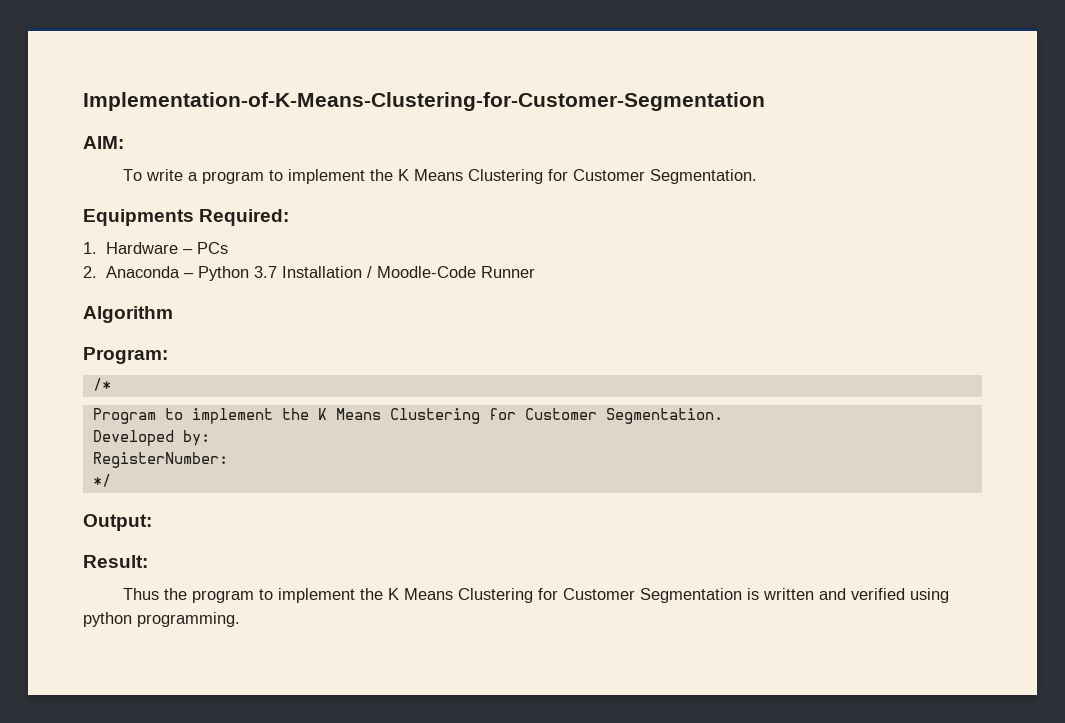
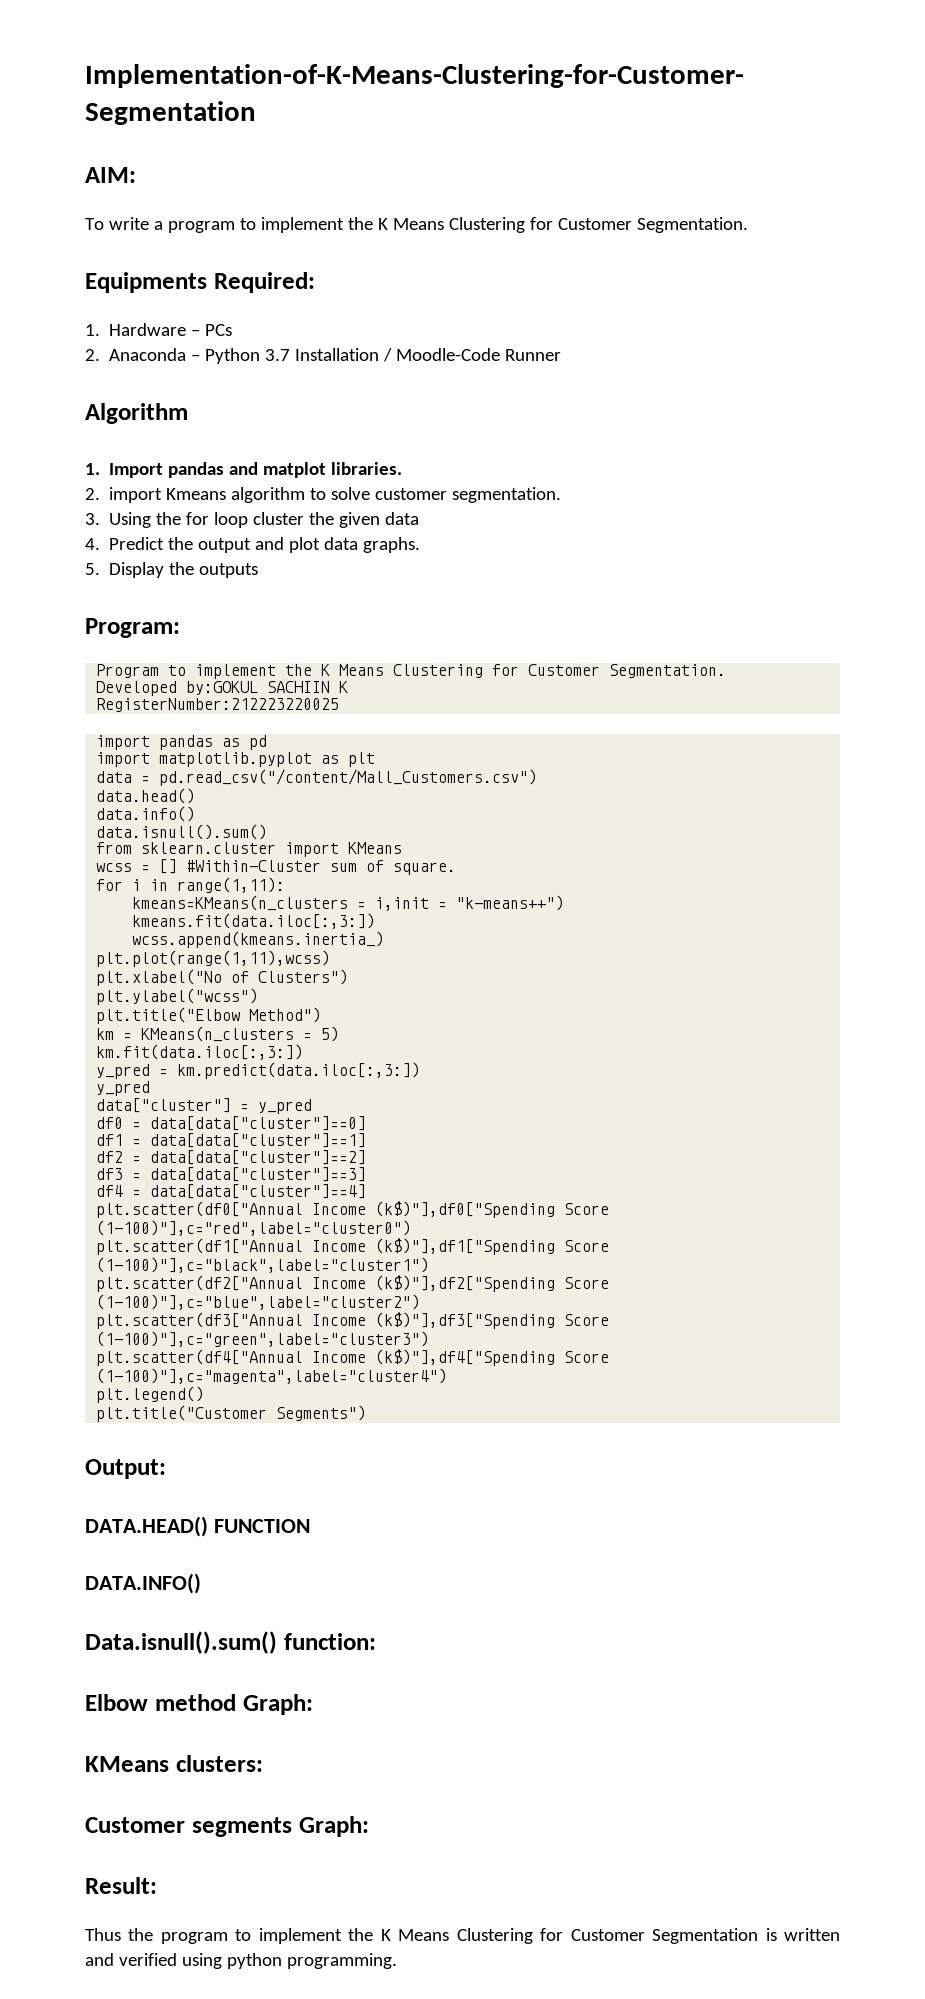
(173, 314) none -> [85,462,403,478] [85,487,562,503] [85,512,420,528] [85,537,421,553] [85,562,259,578] // 1. Import pandas and matplot libraries. // 2. import Kmeans algorithm to solve customer segmentation. // 3. Using the for loop cluster the given data // 4. Predict the output and plot data graphs. // 5. Display the outputs
[92,378,111,391] // /* -> (180, 628) none
[182,430,210,446] [92,452,228,468] [92,474,111,487] [83,514,152,531] by: // RegisterNumber: // */ // Output: -> [186,681,349,695] [96,698,340,712] [96,735,268,750] [96,752,376,767] [96,769,538,786] [96,788,196,804] [96,806,196,822] [96,824,268,840] [96,842,403,857] [96,859,457,875] [96,877,286,893] [132,895,565,911] [132,913,376,929] [132,931,385,948] [96,950,331,967] [96,969,349,986] [96,988,259,1005] [96,1007,322,1024] [96,1026,340,1042] [96,1044,304,1060] [96,1062,421,1079] [96,1081,151,1096] [96,1098,313,1114] [96,1116,367,1131] [96,1133,367,1148] [96,1150,367,1165] [96,1167,367,1182] [96,1184,367,1199] [96,1201,610,1218] [96,1220,412,1236] [96,1238,610,1255] [96,1257,430,1273] [96,1275,610,1292] [96,1294,421,1310] [96,1312,610,1329] [96,1331,430,1347] [96,1349,610,1366] [96,1368,448,1384] [96,1386,205,1403] [96,1405,367,1422] [85,1459,166,1479] [85,1516,310,1537] [85,1573,201,1594] [85,1631,376,1654] [85,1694,313,1715] [85,1755,263,1772] [85,1816,369,1837] by:GOKUL SACHIIN K // RegisterNumber:212223220025 // import pandas as pd // import matplotlib.pyplot as plt // data = pd.read_csv("/content/Mall_Customers.csv") // data.head() // data.info() // data.isnull().sum() // from sklearn.cluster import KMeans // wcss = [] #Within-Cluster sum of square. // for i in range(1,11): // kmeans=KMeans(n_clusters = i,init = "k-means++") // kmeans.fit(data.iloc[:,3:]) // wcss.append(kmeans.inertia_) // plt.plot(range(1,11),wcss) // plt.xlabel("No of Clusters") // plt.ylabel("wcss") // plt.title("Elbow Method") // km = KMeans(n_clusters = 5) // km.fit(data.iloc[:,3:]) // y_pred = km.predict(data.iloc[:,3:]) // y_pred // data["cluster"] = y_pred // df0 = data[data["cluster"]==0] // df1 = data[data["cluster"]==1] // df2 = data[data["cluster"]==2] // df3 = data[data["cluster"]==3] // df4 = data[data["cluster"]==4] // plt.scatter(df0["Annual Income (k$)"],df0["Spending Score (1-100)"],c="red",label="cluster0") // plt.scatter(df1["Annual Income (k$)"],df1["Spending Score (1-100)"],c="black",label="cluster1") // plt.scatter(df2["Annual Income (k$)"],df2["Spending Score (1-100)"],c="blue",label="cluster2") // plt.scatter(df3["Annual Income (k$)"],df3["Spending Score (1-100)"],c="green",label="cluster3") // plt.scatter(df4["Annual Income (k$)"],df4["Spending Score (1-100)"],c="magenta",label="cluster4") // plt.legend() // plt.title("Customer Segments") // Output: // DATA.HEAD() FUNCTION // DATA.INFO() // Data.isnull().sum() function: // Elbow method Graph: // KMeans clusters: // Customer segments Graph:

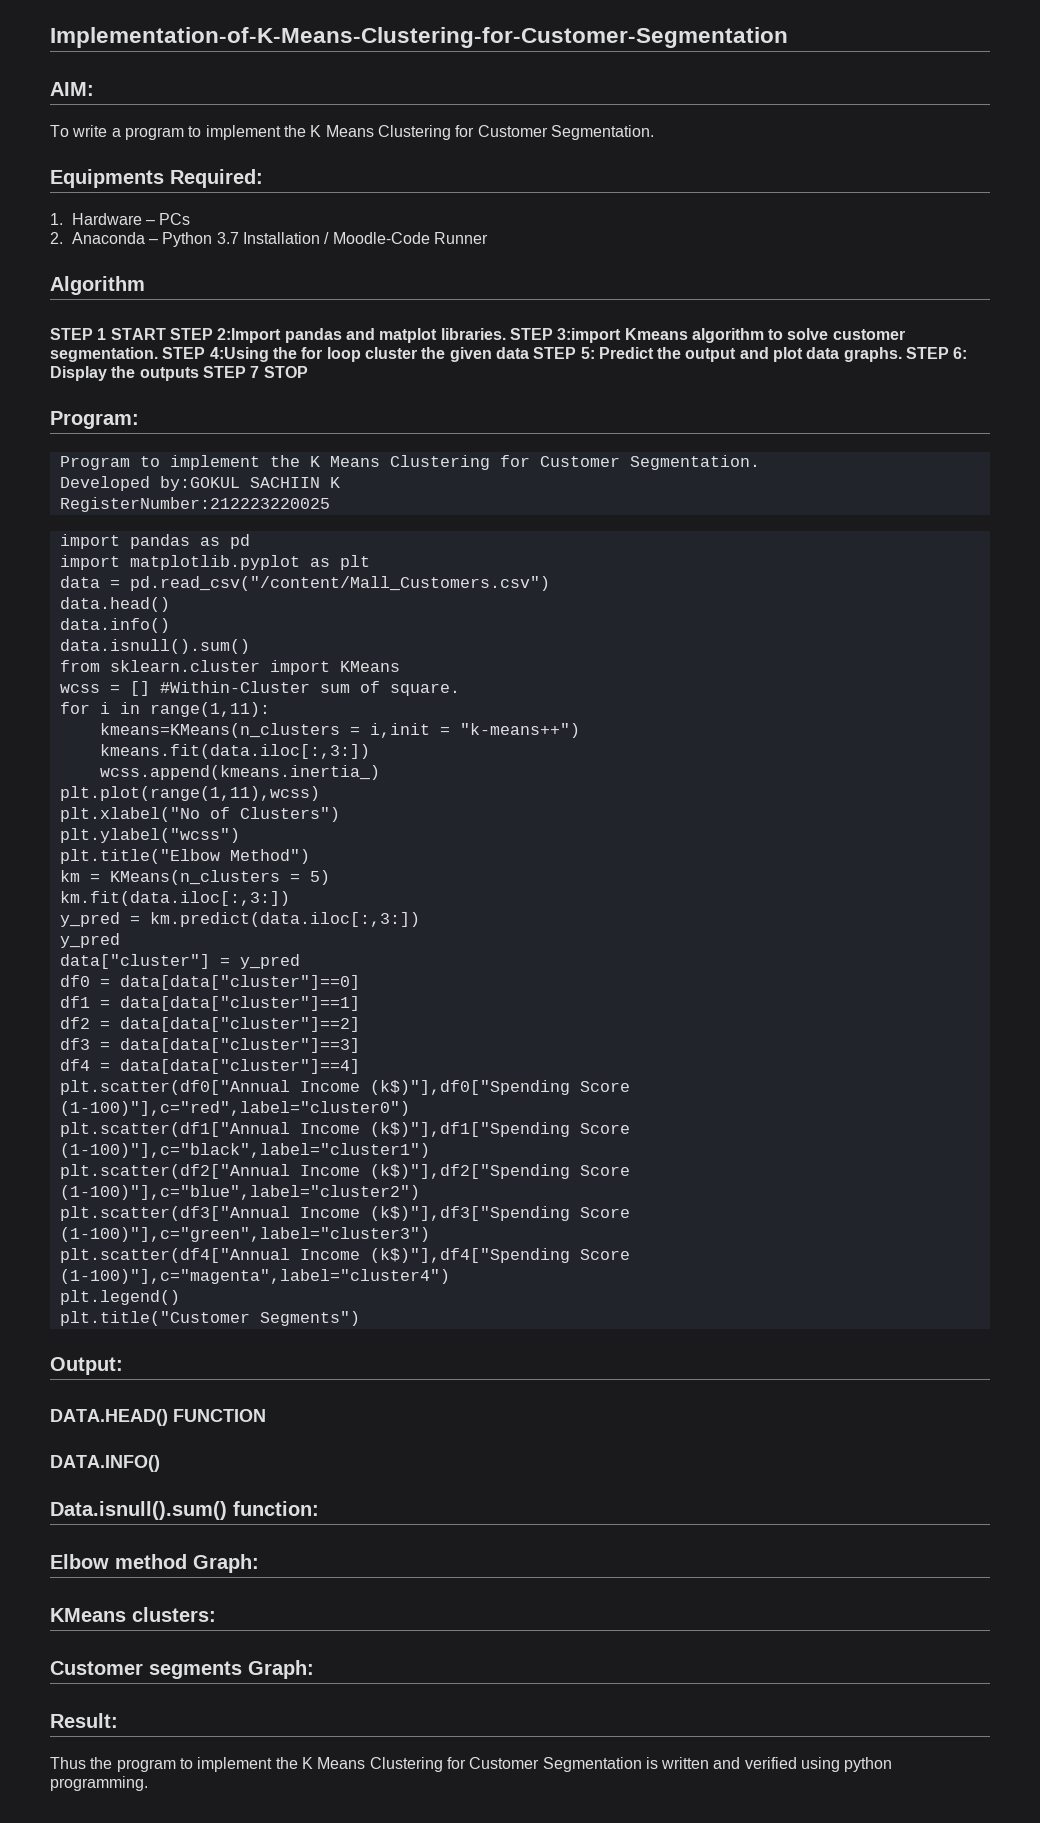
[85,463,164,478] 1. Import -> [50,328,282,343] STEP 1 START STEP 2:Import
[85,487,163,503] // 2. import -> [509,328,622,343] STEP 3:import
[85,512,152,528] // 3. Using -> [162,347,269,362] STEP 4:Using
[85,538,100,550] // 4. -> [533,347,595,359] STEP 5:
[85,563,100,575] // 5. -> [906,347,968,359] STEP 6:
(259, 570) none -> [202,366,308,378] STEP 7 STOP

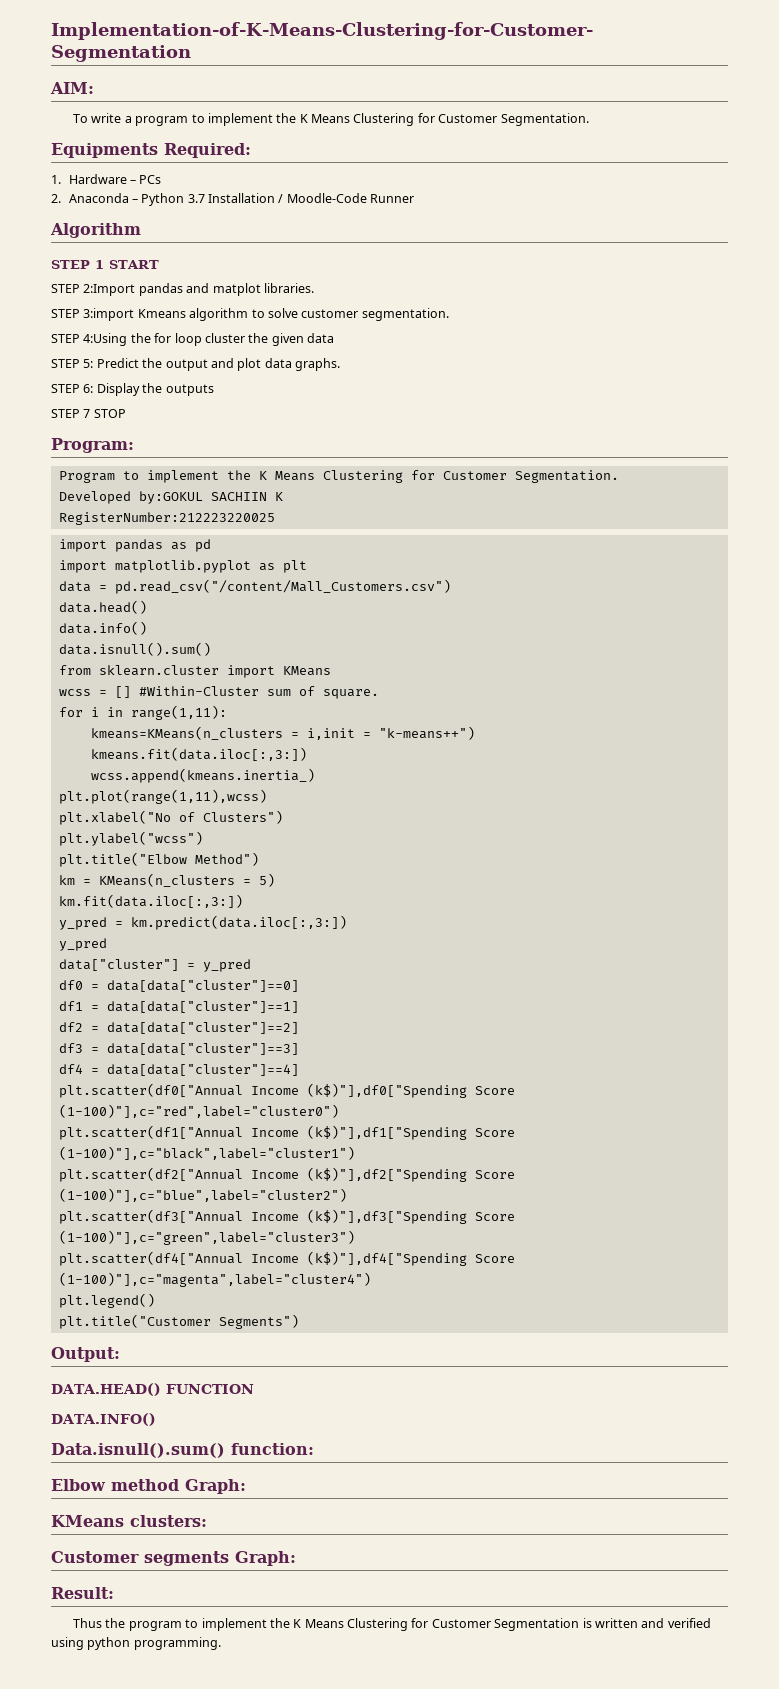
(166, 334) none -> (159, 264) //
(506, 334) none -> (314, 288) //
(158, 354) none -> (449, 314) //
(529, 353) none -> (334, 338) //
(902, 354) none -> (340, 364) //
(199, 374) none -> (214, 390) //

